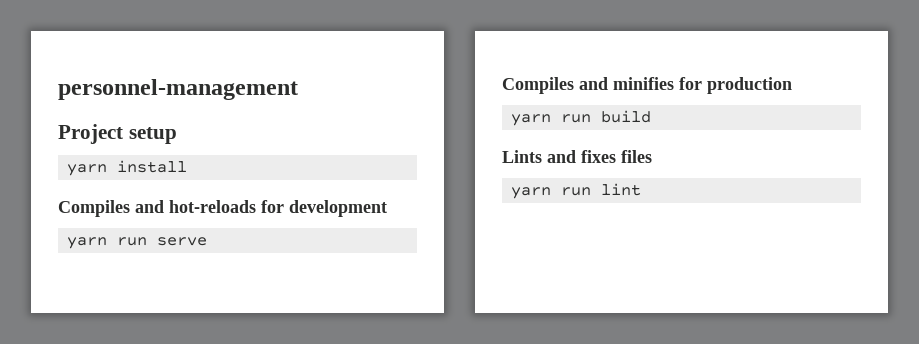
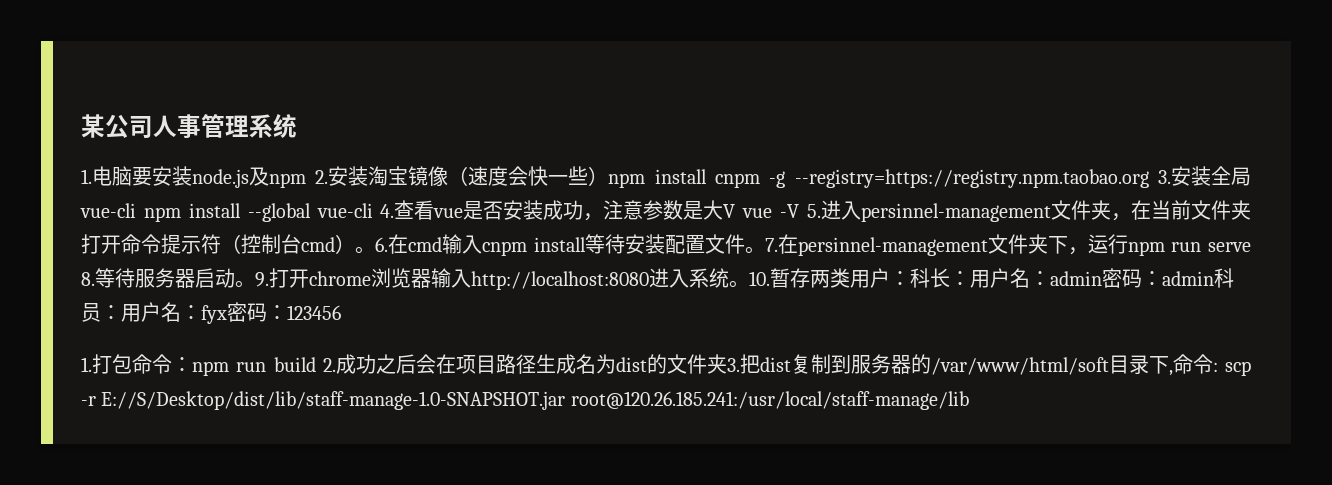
[58,79,298,100] [58,124,177,144] [67,160,188,176] [58,200,387,217] [67,237,208,249] [502,77,792,94] [511,110,652,126] [502,150,652,163] [511,183,642,199] personnel-management // Project setup // yarn install // Compiles and hot-reloads for development // yarn run serve // Compiles and minifies for production // yarn run build // Lints and fixes files // yarn run lint -> [81,114,297,139] [81,166,1252,188] [80,200,1251,222] [81,234,1251,256] [81,268,1234,290] [81,302,341,324] [81,354,1251,376] [81,391,969,410] 某公司人事管理系统 // 1.电脑要安装node.js及npm 2.安装淘宝镜像（速度会快一些）npm install cnpm -g --registry=https://registry.npm.taobao.org 3.安装全局vue-cli npm install --global vue-cli 4.查看vue是否安装成功，注意参数是大V vue -V 5.进入persinnel-management文件夹，在当前文件夹打开命令提示符（控制台cmd）。6.在cmd输入cnpm install等待安装配置文件。7.在persinnel-management文件夹下，运行npm run serve 8.等待服务器启动。9.打开chrome浏览器输入http://localhost:8080进入系统。10.暂存两类用户：科长：用户名：admin密码：admin科员：用户名：fyx密码：123456 // 1.打包命令：npm run build 2.成功之后会在项目路径生成名为dist的文件夹3.把dist复制到服务器的/var/www/html/soft目录下,命令: scp -r E://S/Desktop/dist/lib/staff-manage-1.0-SNAPSHOT.jar root@120.26.185.241:/usr/local/staff-manage/lib

